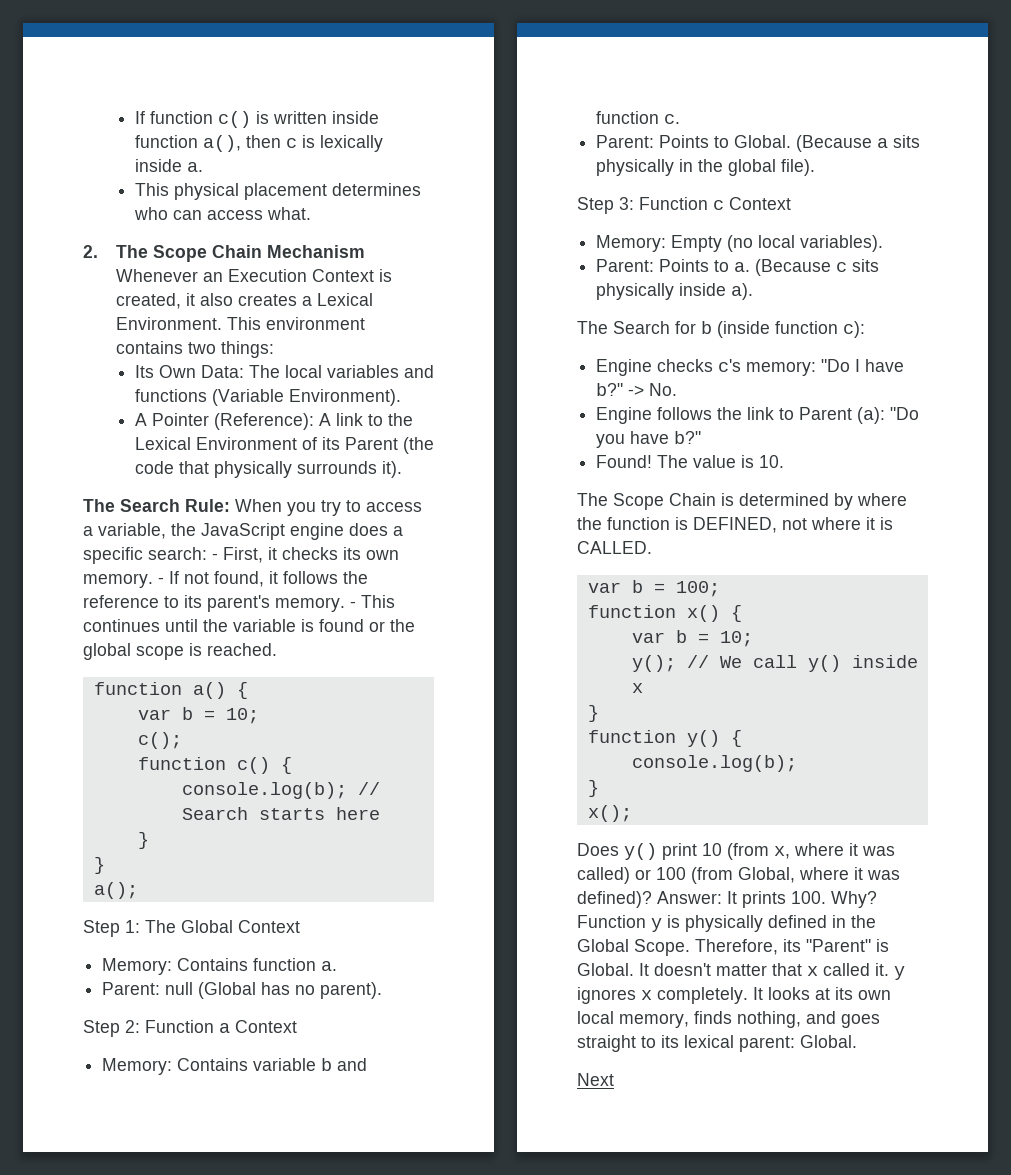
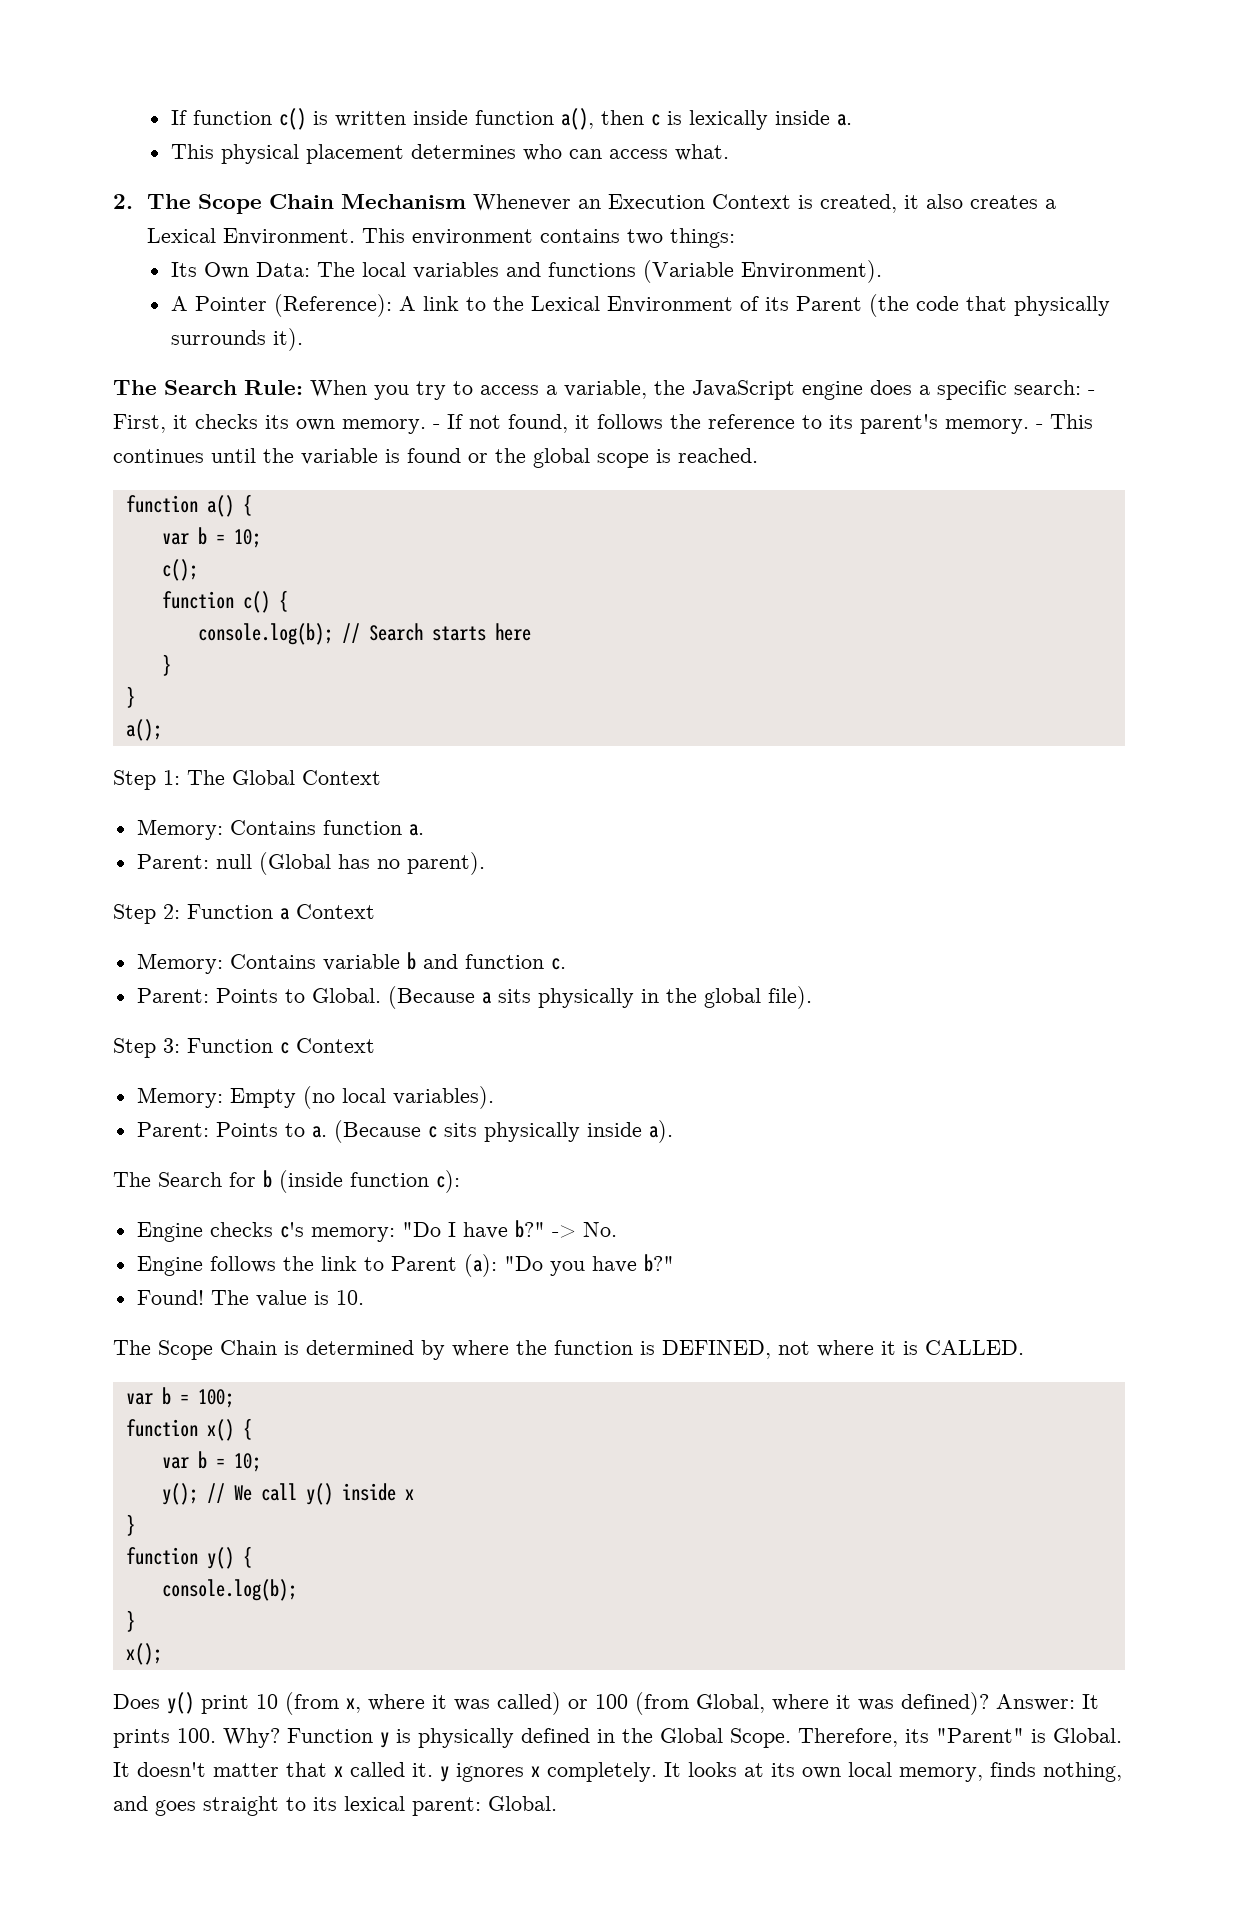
[577,1073,614,1086] // Next -> (557, 1803) none

